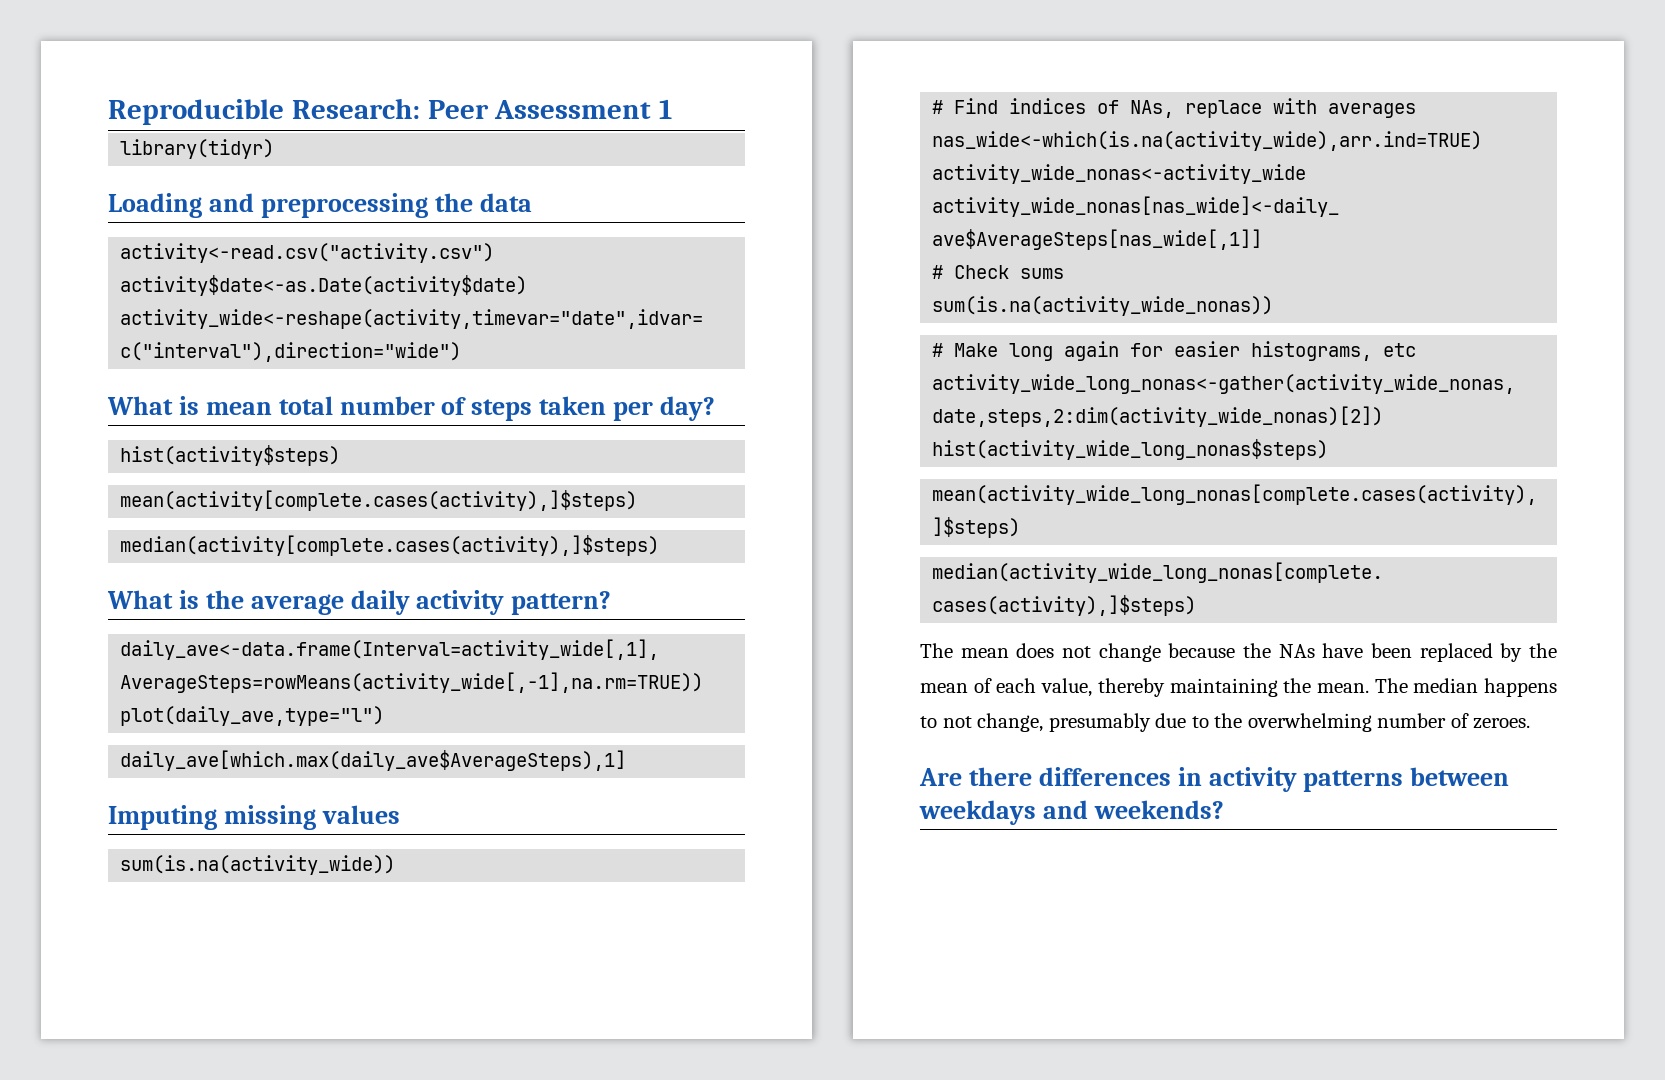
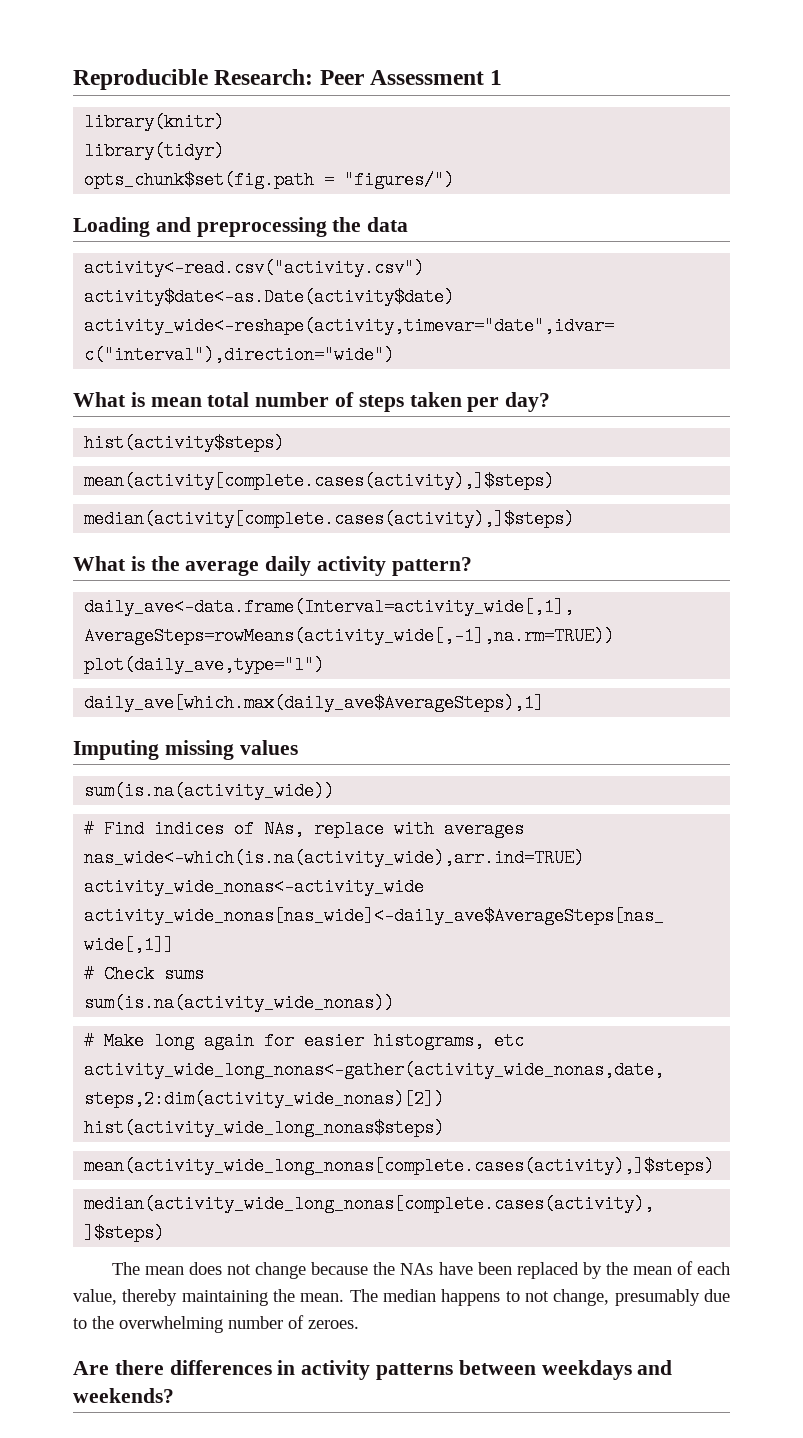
(673, 109) none -> [84,113,225,131] // library(knitr)
(275, 149) none -> [84,171,455,189] // opts_chunk$set(fig.path = "figures/")

